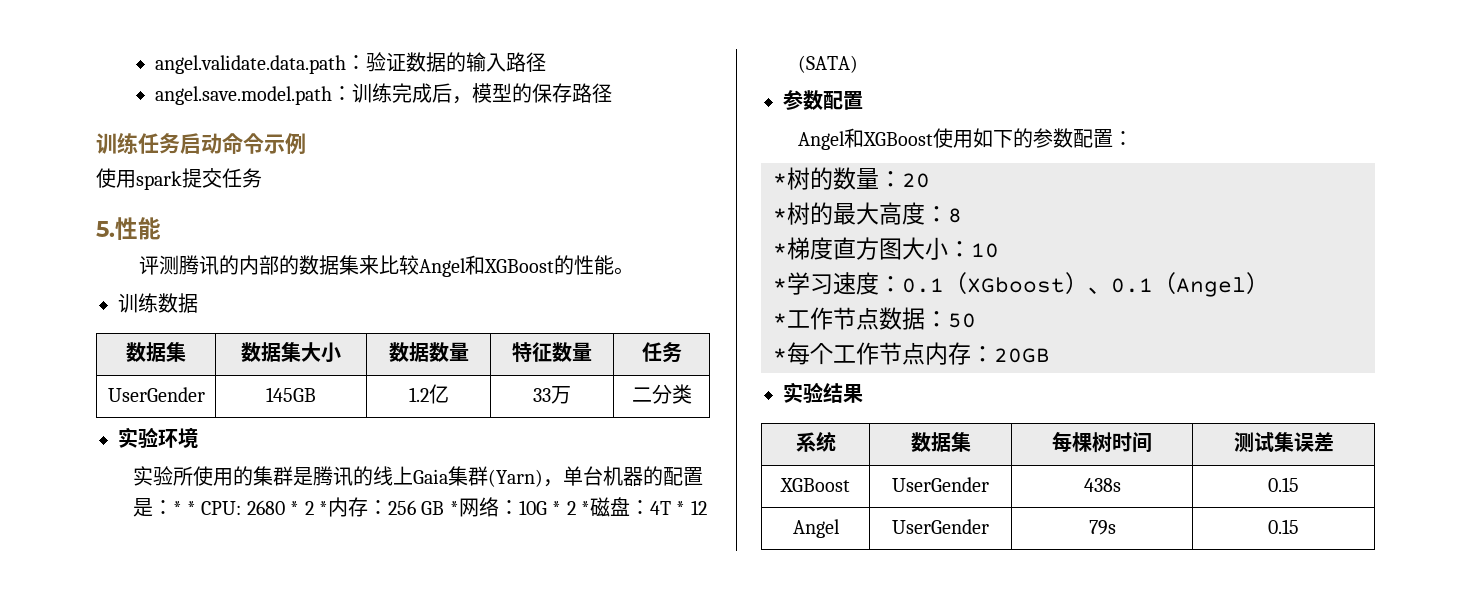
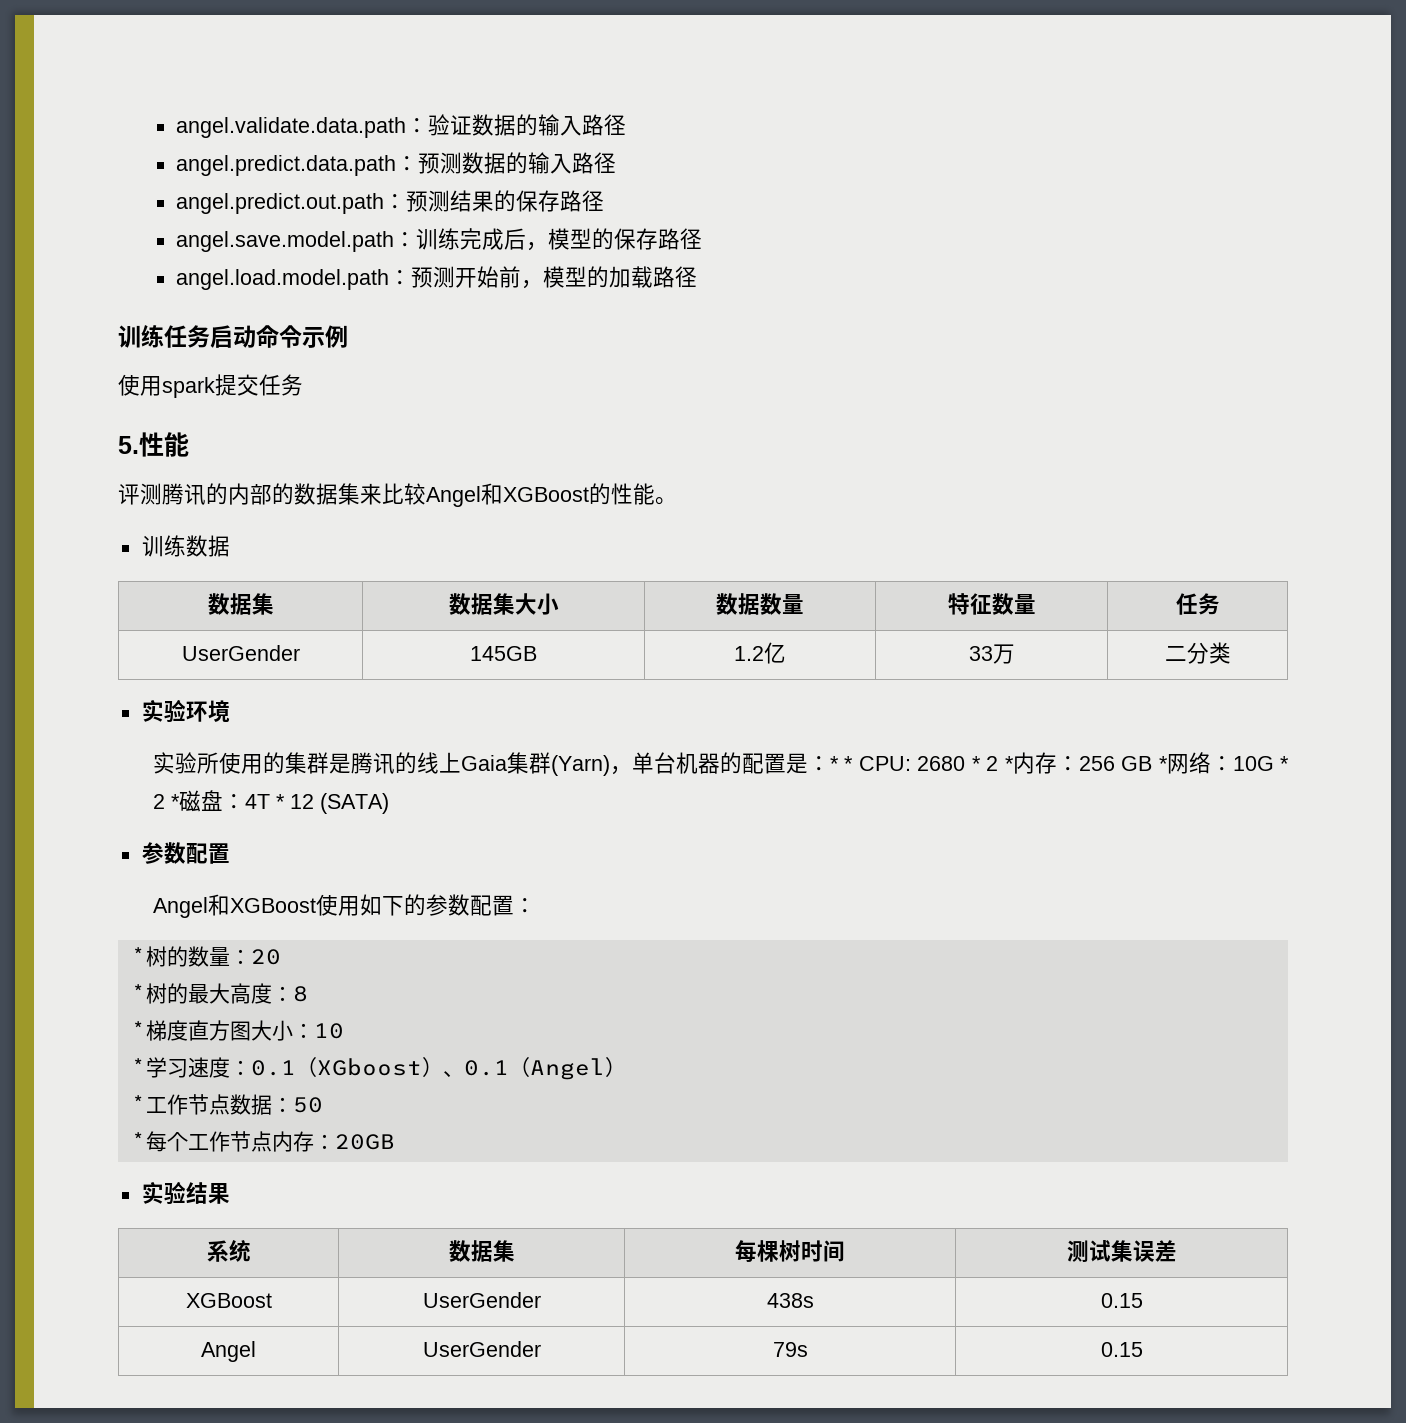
(546, 62) none -> [176,152,617,176] [176,190,605,214] // angel.predict.data.path：预测数据的输入路径 // angel.predict.out.path：预测结果的保存路径
(612, 93) none -> [176,266,698,290] // angel.load.model.path：预测开始前，模型的加载路径

